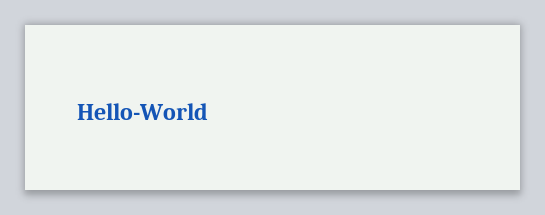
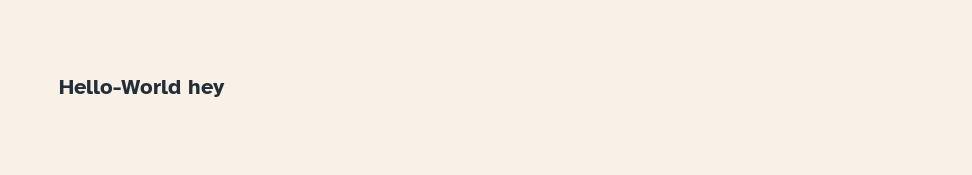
(208, 111) none -> [188,80,225,97] hey

